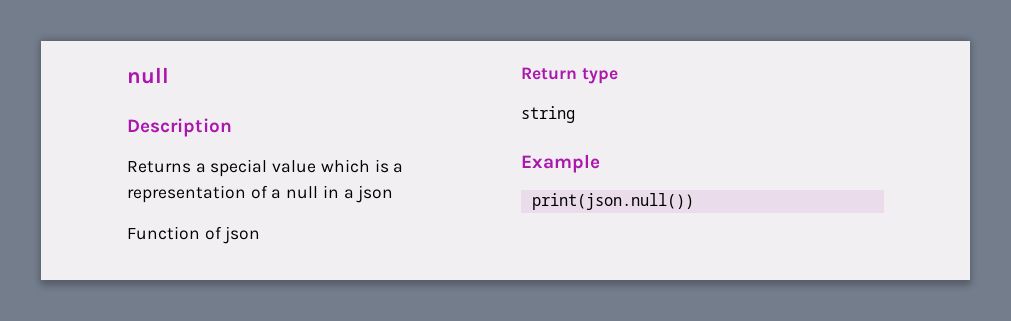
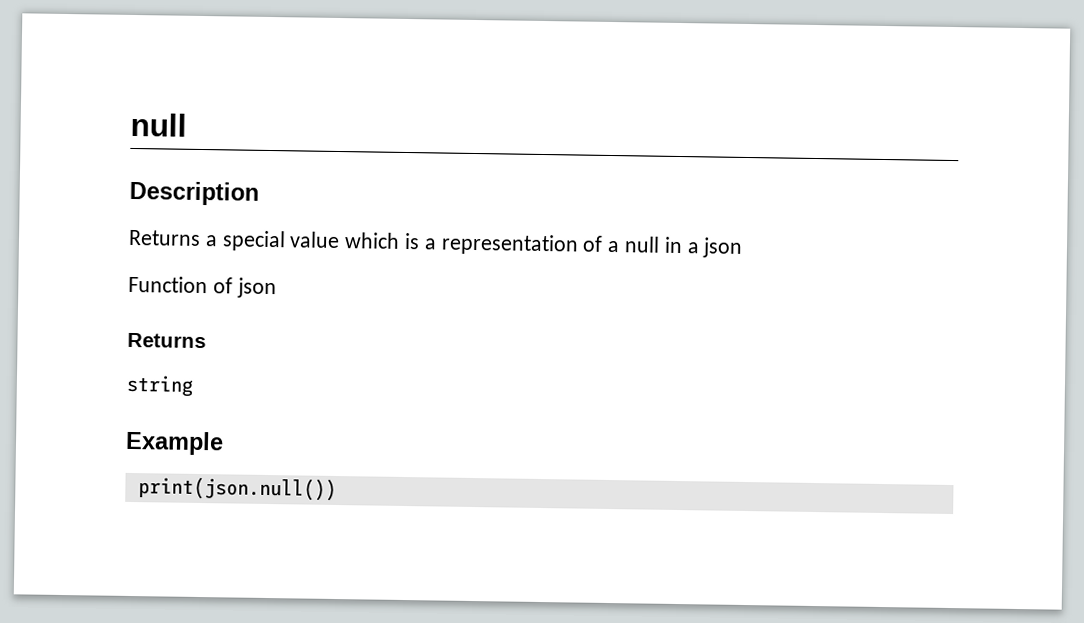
[521,67,618,84] Return type -> [127,332,206,349] Returns

